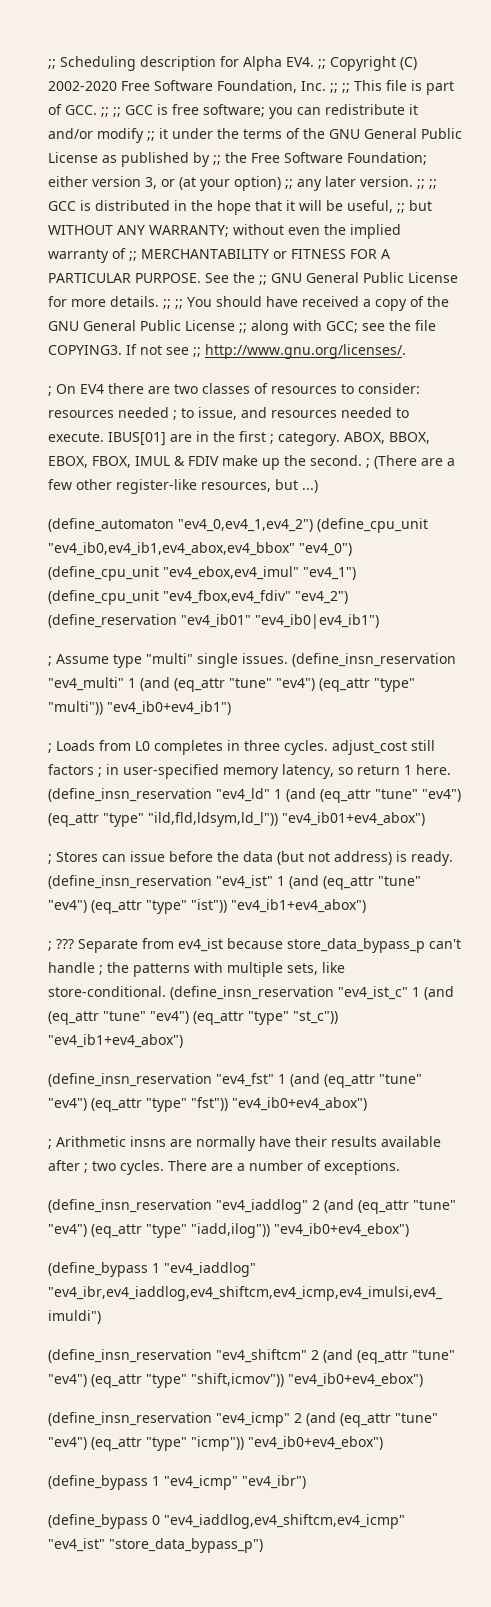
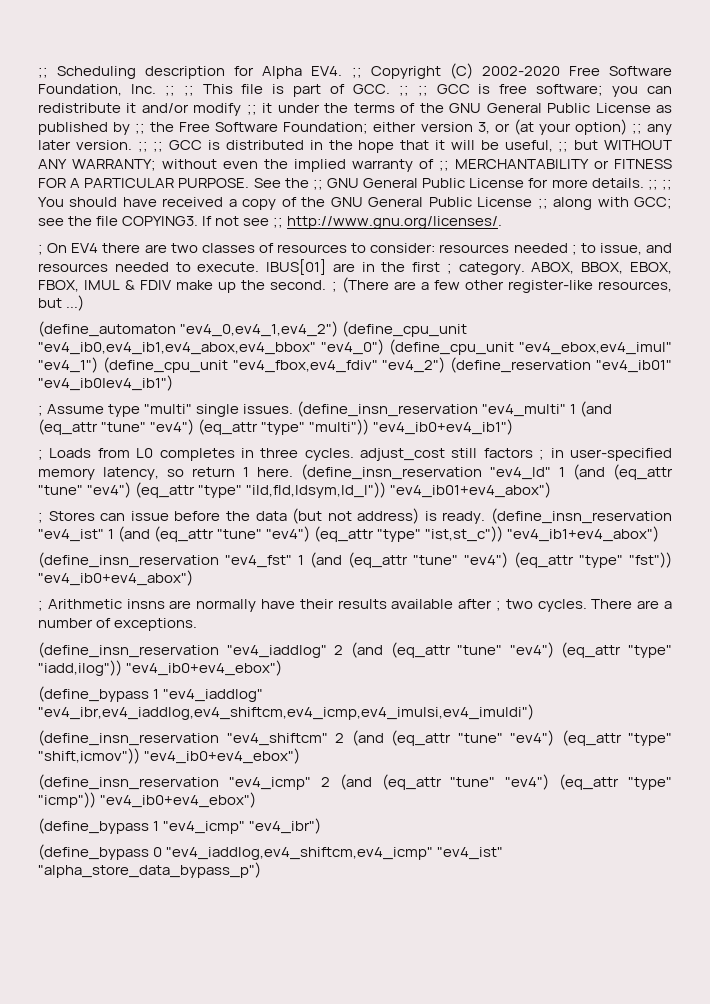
[191,899,366,913] [48,938,461,953] [48,962,345,977] [48,986,454,1000] [48,1011,338,1025] "ist")) "ev4_ib1+ev4_abox") // ; ??? Separate from ev4_ist because store_data_bypass_p can't handle ; the patterns with multiple sets, like store-conditional. (define_insn_reservation "ev4_ist_c" 1 (and (eq_attr "tune" "ev4") (eq_attr "type" "st_c")) -> [425,526,504,542] "ist,st_c"))
[109,1538,263,1553] "store_data_bypass_p") -> [38,862,261,878] "alpha_store_data_bypass_p")

